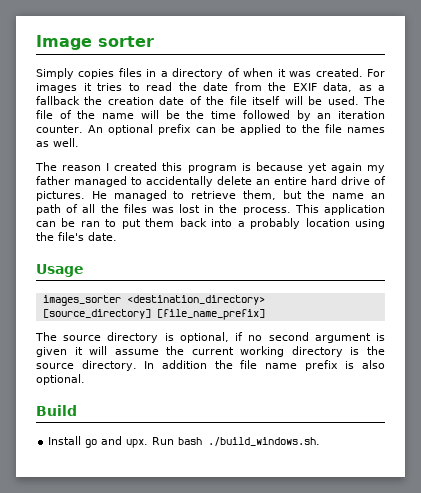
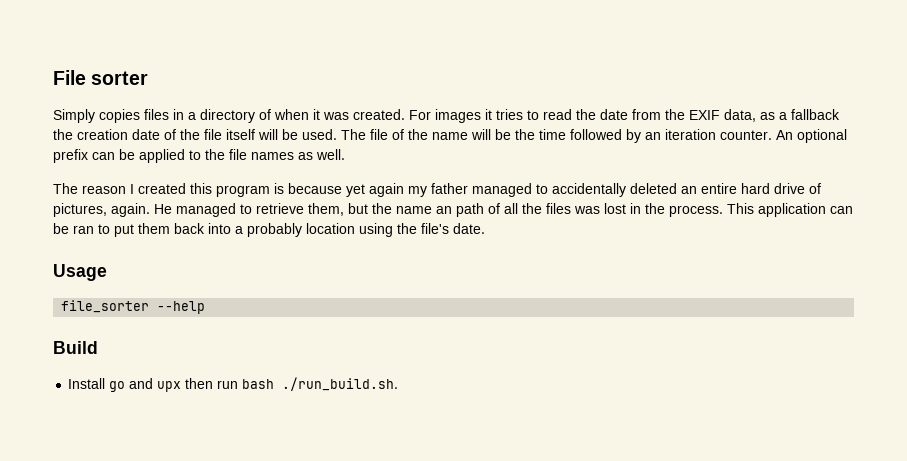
[36,35,92,50] Image -> [53,70,86,85] File
[217,176,252,185] delete -> [630,183,677,194] deleted
[36,191,85,201] pictures. -> [53,203,150,217] pictures, again.
[42,295,265,306] [42,309,265,320] [35,332,386,343] [36,346,385,357] [36,360,385,371] [36,374,85,385] images_sorter <destination_directory> [source_directory] [file_name_prefix] // The source directory is optional, if no second argument is given it will assume the current working directory is the source directory. In addition the file name prefix is also optional. -> [61,300,206,314] file_sorter --help
[126,437,321,448] upx. Run bash ./build_windows.sh. -> [157,377,399,392] upx then run bash ./run_build.sh.

